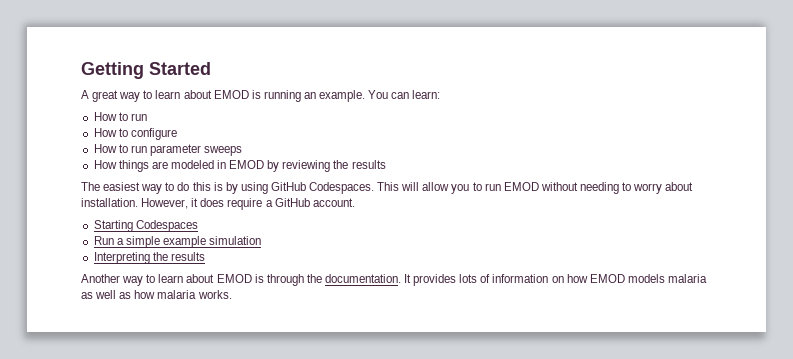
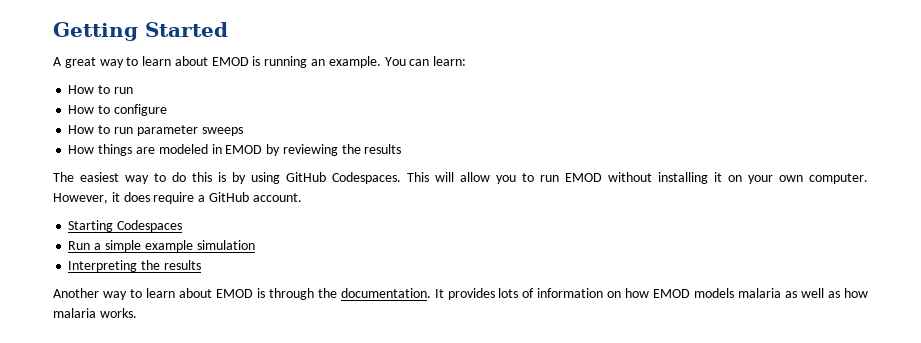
[579,182,694,194] [81,198,138,207] needing to worry about installation. -> [658,172,868,184] installing it on your own computer.

